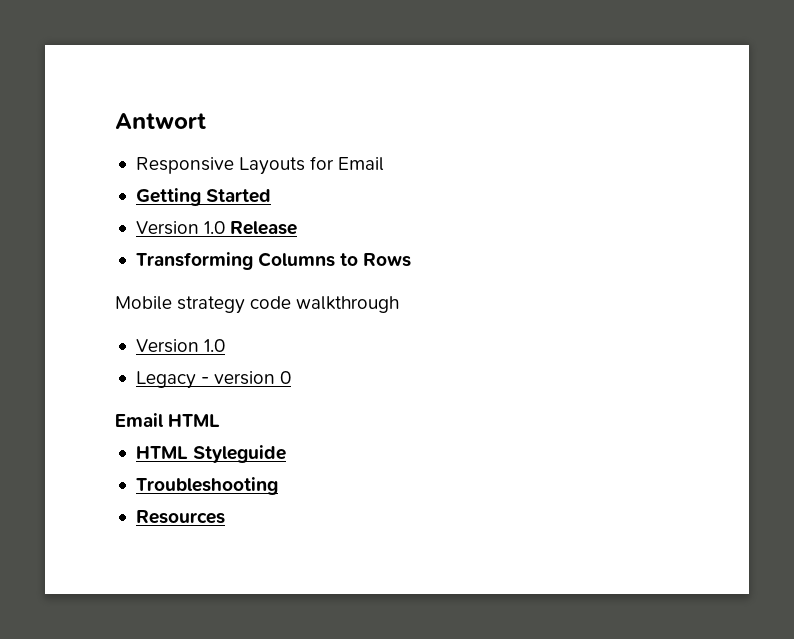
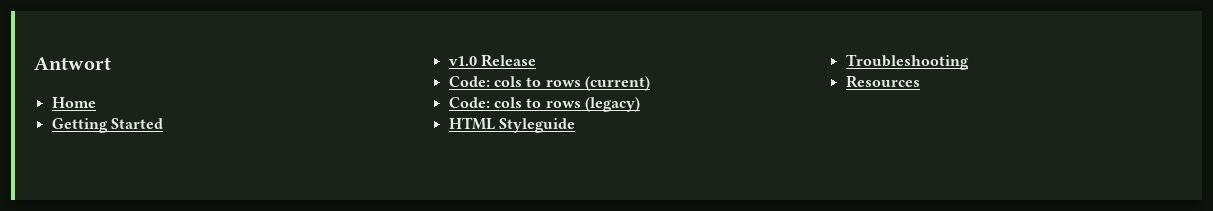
[135,156,385,175] Responsive Layouts for Email -> [51,97,96,108] Home
[135,221,226,235] Version 1.0 -> [448,56,477,66] v1.0
[135,252,412,270] [115,296,400,314] [135,339,226,353] [135,371,292,389] [115,413,221,427] Transforming Columns to Rows // Mobile strategy code walkthrough // Version 1.0 // Legacy - version 0 // Email HTML -> [448,76,650,91] [448,97,640,112] Code: cols to rows (current) // Code: cols to rows (legacy)

